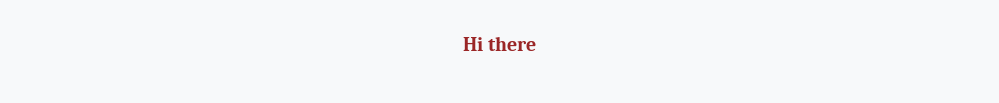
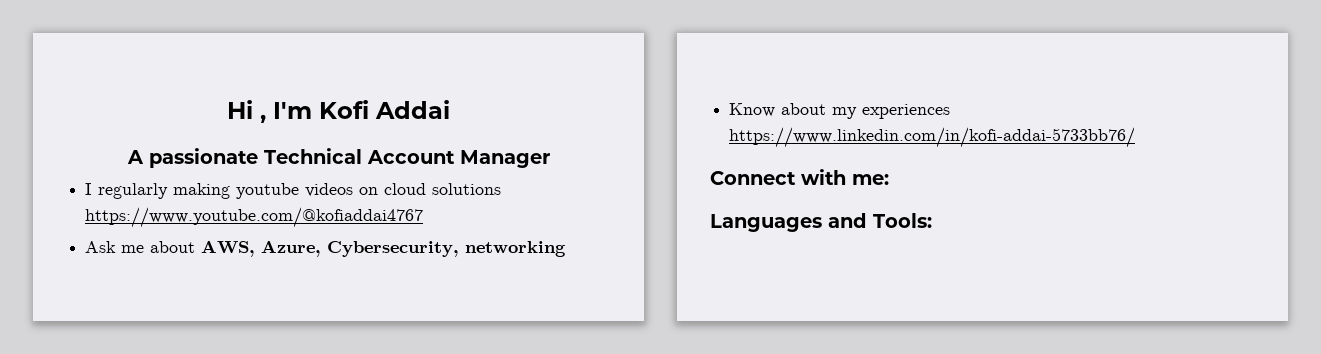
[488,36,537,51] there -> [260,100,450,123] [126,148,550,168] [85,183,502,199] [85,207,424,228] [85,240,567,257] [729,103,951,119] [729,127,1136,148] [710,169,889,185] [710,213,932,232] , I'm Kofi Addai // A passionate Technical Account Manager // I regularly making youtube videos on cloud solutions https://www.youtube.com/@kofiaddai4767 // Ask me about AWS, Azure, Cybersecurity, networking // Know about my experiences https://www.linkedin.com/in/kofi-addai-5733bb76/ // Connect with me: // Languages and Tools:

